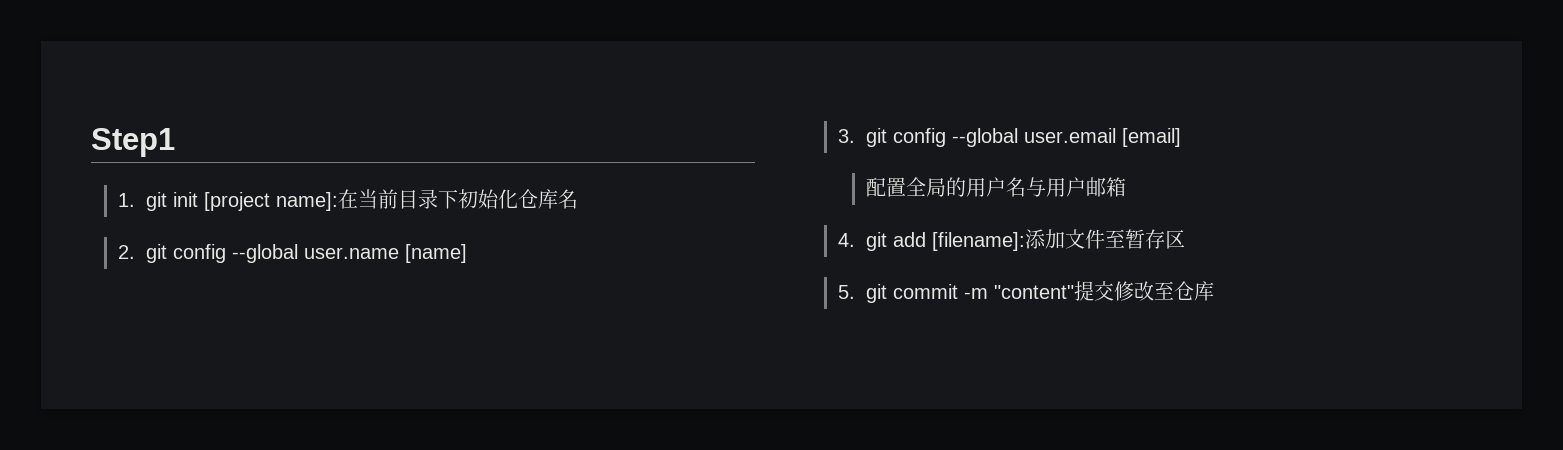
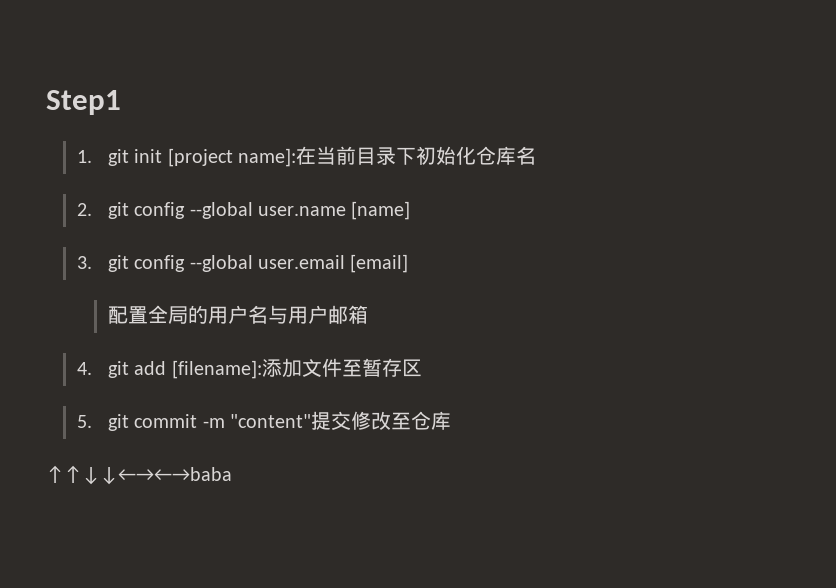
(1214, 291) none -> [46,465,232,485] // ↑↑↓↓←→←→baba

